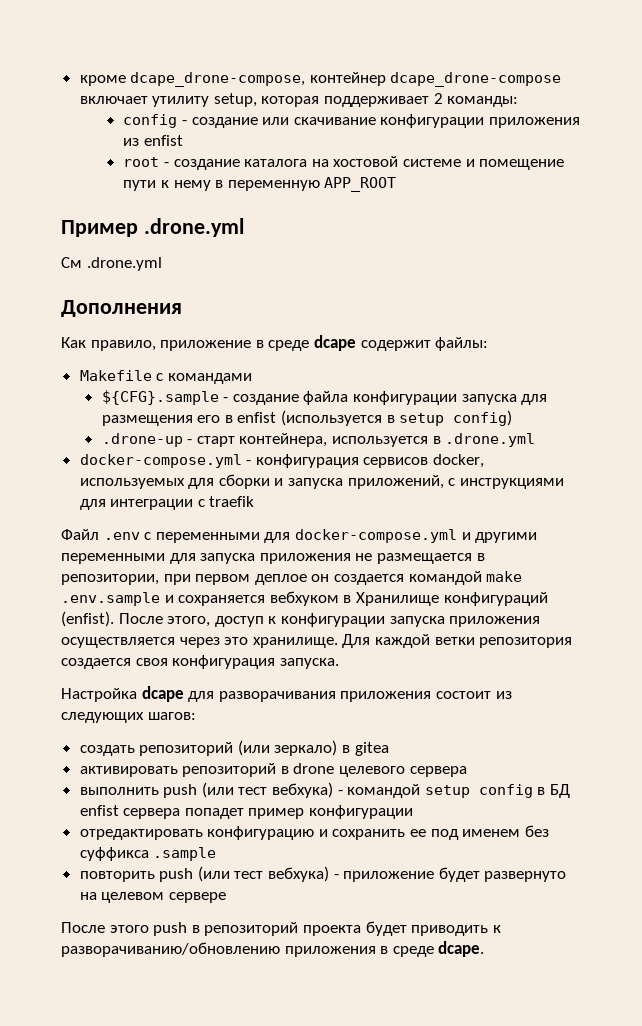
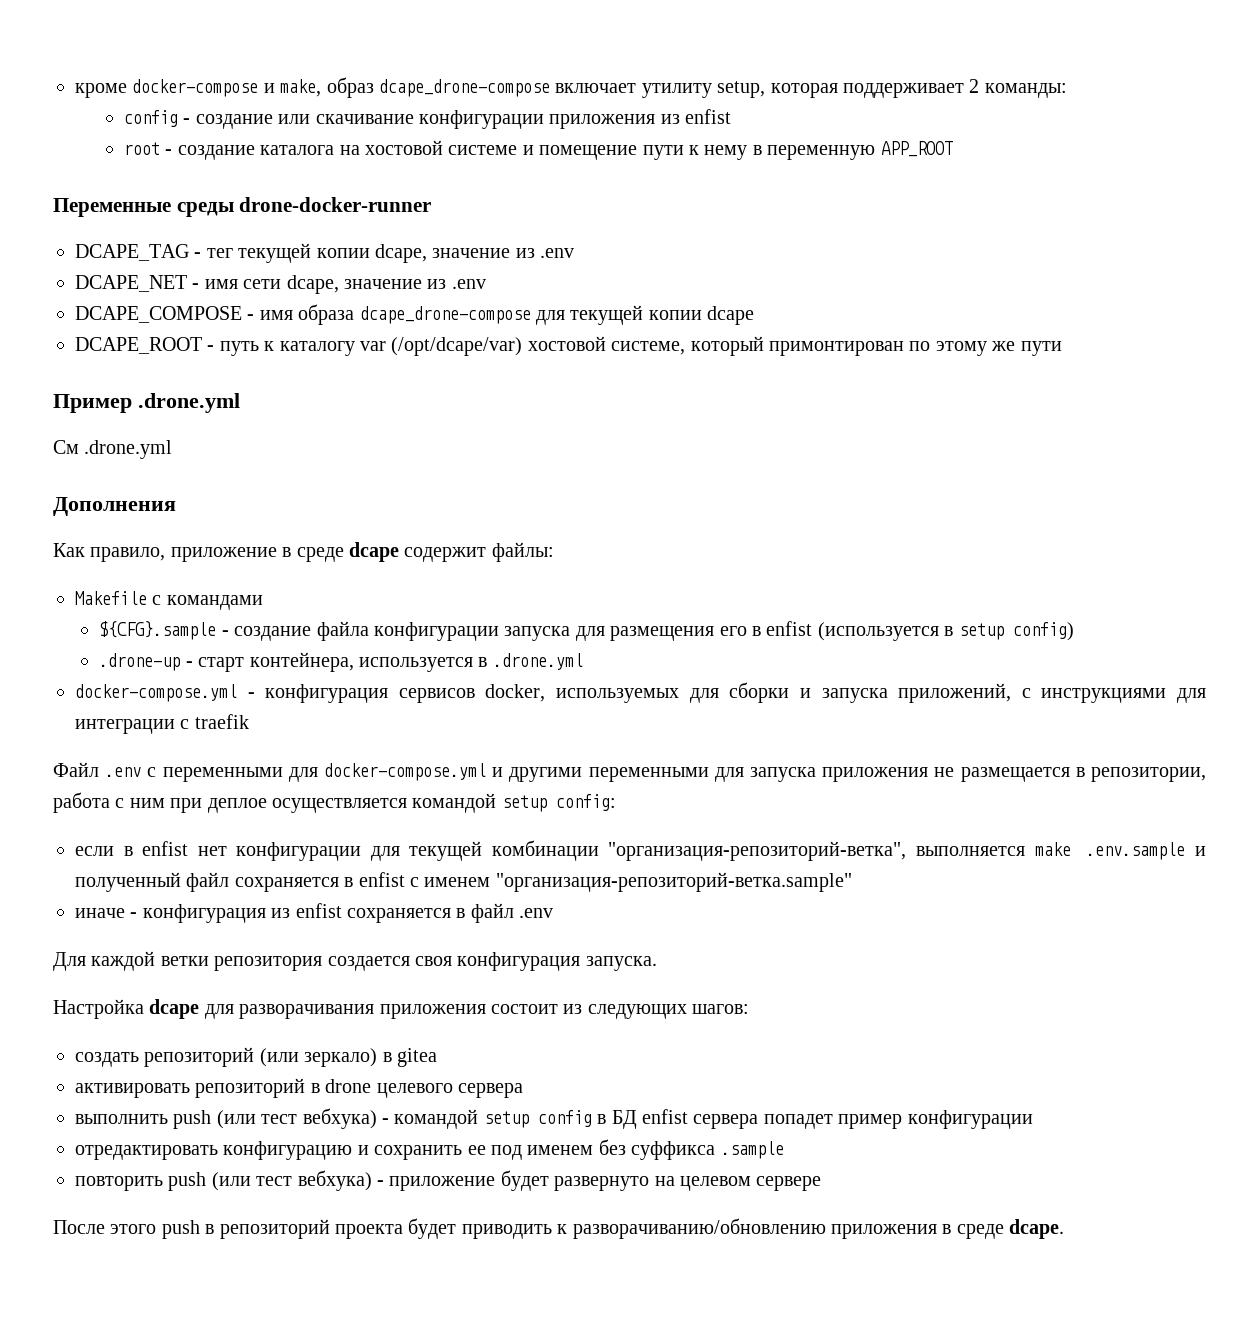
[130,72,386,87] dcape_drone-compose, контейнер -> [132,77,374,98] docker-compose и make, образ
(397, 184) none -> [53,197,432,217] [75,243,575,263] [75,275,486,294] [75,304,755,325] [75,336,1062,356] // Переменные среды drone-docker-runner // DCAPE_TAG - тег текущей копии dcape, значение из .env // DCAPE_NET - имя сети dcape, значение из .env // DCAPE_COMPOSE - имя образа dcape_drone-compose для текущей копии dcape // DCAPE_ROOT - путь к каталогу var (/opt/dcape/var) хостовой системе, который примонтирован по этому же пути
[163,571,523,585] [61,591,548,606] [61,611,541,627] [61,637,338,648] при первом деплое он создается командой make .env.sample и сохраняется вебхуком в Хранилище конфигураций (enfist). После этого, доступ к конфигурации запуска приложения осуществляется через это хранилище. -> [53,792,616,813] [75,840,1206,861] [75,872,852,892] [75,903,554,923] работа с ним при деплое осуществляется командой setup config: // если в enfist нет конфигурации для текущей комбинации "организация-репозиторий-ветка", выполняется make .env.sample и полученный файл сохраняется в enfist с именем "организация-репозиторий-ветка.sample" // иначе - конфигурация из enfist сохраняется в файл .env //

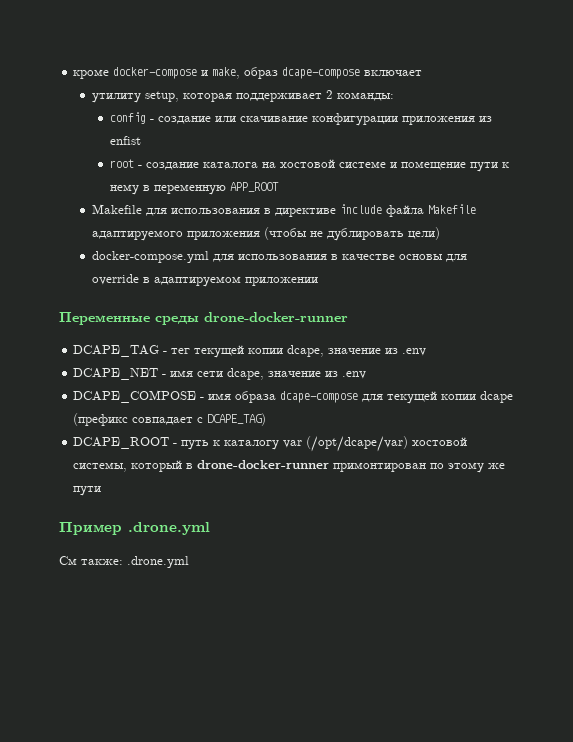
[379,79,550,97] dcape_drone-compose -> [282,67,361,79] dcape-compose
(637, 88) none -> (423, 73) //
(953, 149) none -> [91,204,476,217] [91,227,440,241] [91,251,467,263] [91,274,318,287] // Makefile для использования в директиве include файла Makefile адаптируемого приложения (чтобы не дублировать цели) // docker-compose.yml для использования в качестве основы для override в адаптируемом приложении
[359,306,531,324] dcape_drone-compose -> [280,391,359,403] dcape-compose
(755, 315) none -> [73,413,267,426] (префикс совпадает с DCAPE_TAG)
[611,336,764,356] системе, который -> [73,460,330,472] системы, который в drone-docker-runner
[84,440,173,459] [53,497,176,516] [53,542,554,562] [75,591,263,610] [99,621,1074,641] [99,652,583,672] [75,682,1207,703] [75,714,249,734] [53,762,1207,782] [53,792,616,813] [75,840,1206,861] [75,872,852,892] [75,903,554,923] [53,951,657,971] [53,999,750,1019] [75,1047,437,1067] [75,1078,523,1098] [75,1108,1033,1129] [75,1139,784,1160] [75,1170,822,1191] [53,1218,1065,1239] .drone.yml // Дополнения // Как правило, приложение в среде dcape содержит файлы: // Makefile с командами // ${CFG}.sample - создание файла конфигурации запуска для размещения его в enfist (используется в setup config) // .drone-up - старт контейнера, используется в .drone.yml // docker-compose.yml - конфигурация сервисов docker, используемых для сборки и запуска приложений, с инструкциями для интеграции с traefik // Файл .env c переменными для docker-compose.yml и другими переменными для запуска приложения не размещается в репозитории, работа с ним при деплое осуществляется командой setup config: // если в enfist нет конфигурации для текущей комбинации "организация-репозиторий-ветка", выполняется make .env.sample и полученный файл сохраняется в enfist с именем "организация-репозиторий-ветка.sample" // иначе - конфигурация из enfist сохраняется в файл .env // Для каждой ветки репозитория создается своя конфигурация запуска. // Настройка dcape для разворачивания приложения состоит из следующих шагов: // создать репозиторий (или зеркало) в gitea // активировать репозиторий в drone целевого сервера // выполнить push (или тест вебхука) - командой setup config в БД enfist сервера попадет пример конфигурации // отредактировать конфигурацию и сохранить ее под именем без суффикса .sample // повторить push (или тест вебхука) - приложение будет развернуто на целевом сервере // После этого push в репозиторий проекта будет приводить к разворачиванию/обновлению приложения в среде dcape. -> [81,556,189,568] также: .drone.yml

